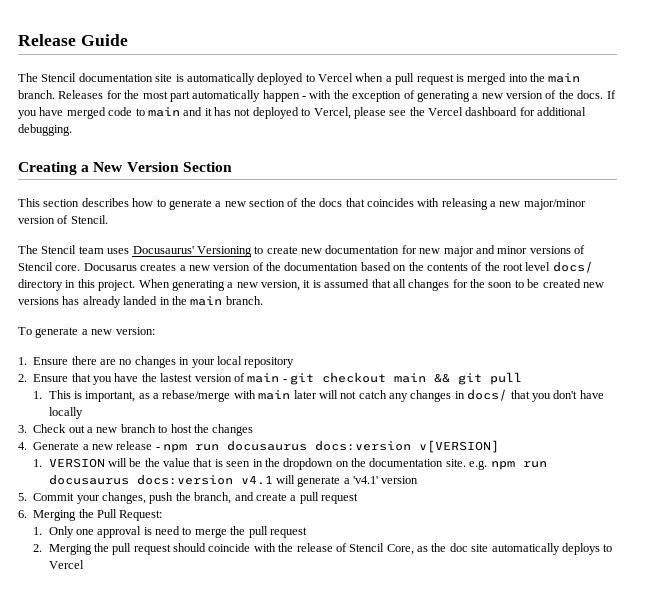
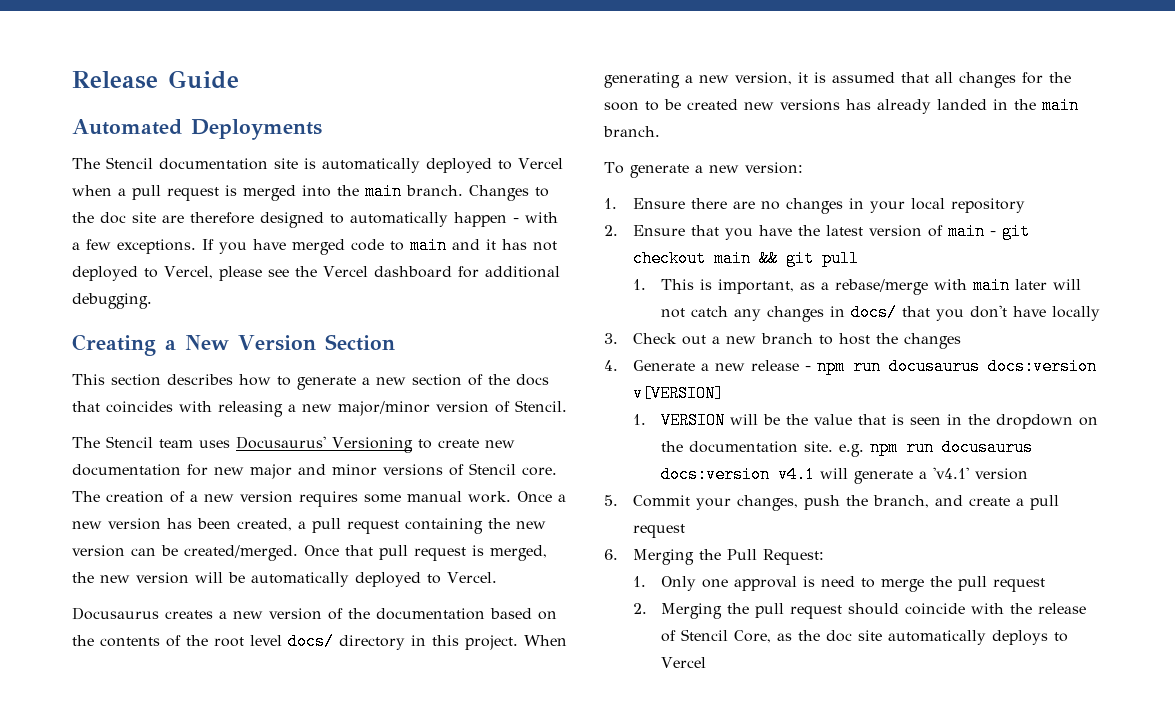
(128, 40) none -> [72,119,322,140] // Automated Deployments
[58,90,604,102] Releases for the most part automatically happen - with the exception of generating a new version of the docs. -> [469,185,549,201] [72,212,558,228] [72,239,196,254] Changes to the doc site are therefore designed to automatically happen - with a few exceptions.
[83,263,137,271] Docusarus -> [72,491,566,507] [72,518,546,534] [72,545,547,561] [72,572,497,587] [72,607,159,620] The creation of a new version requires some manual work. Once a new version has been created, a pull request containing the new version can be created/merged. Once that pull request is merged, the new version will be automatically deployed to Vercel. // Docusaurus
[160,373,193,382] lastest -> [825,225,863,236] latest

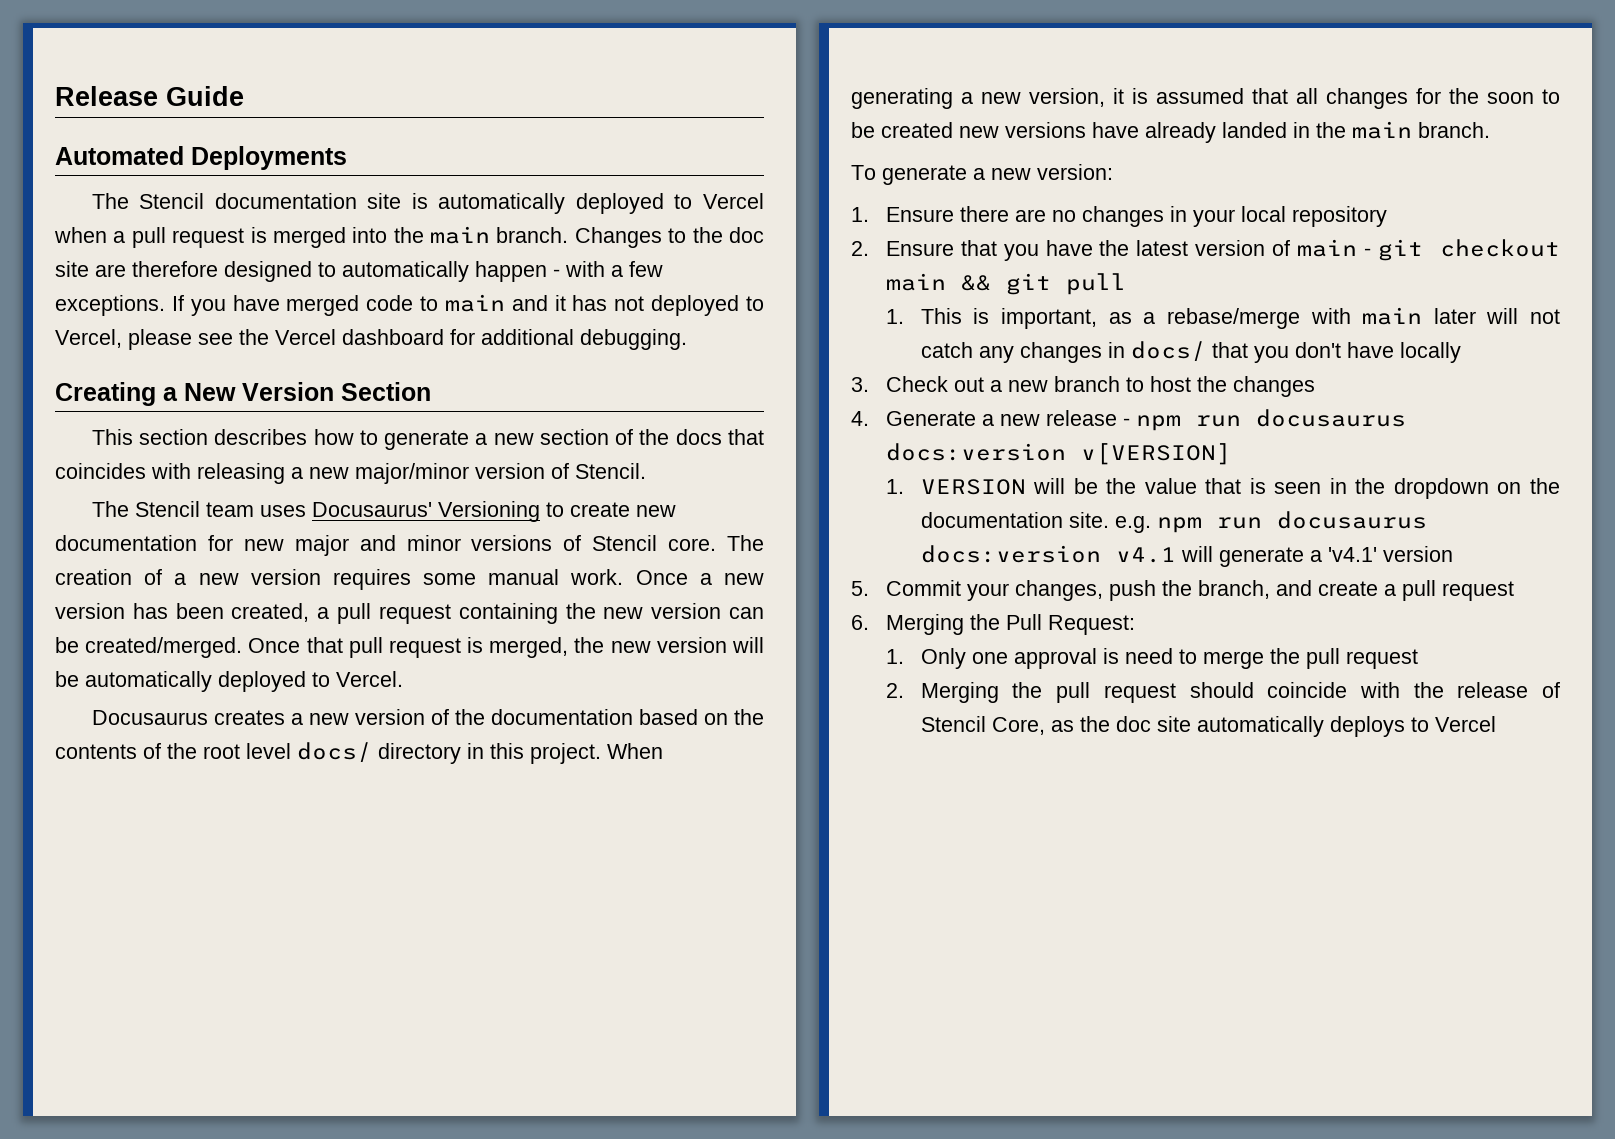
[846,99,871,110] has -> [1092,122,1139,138] have

